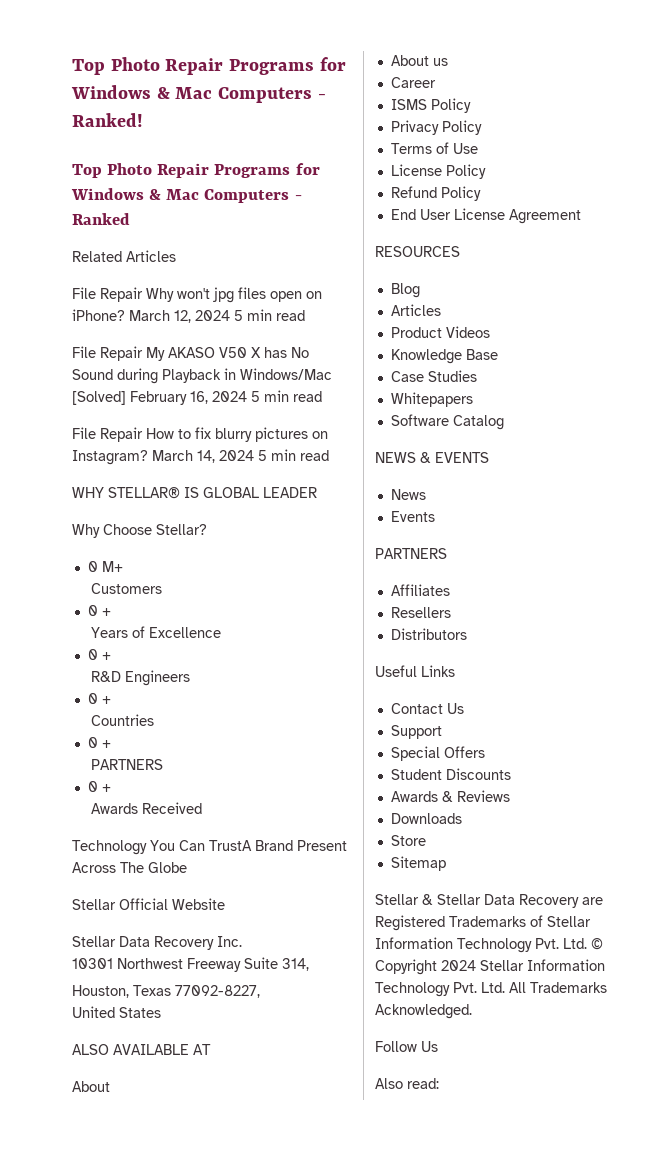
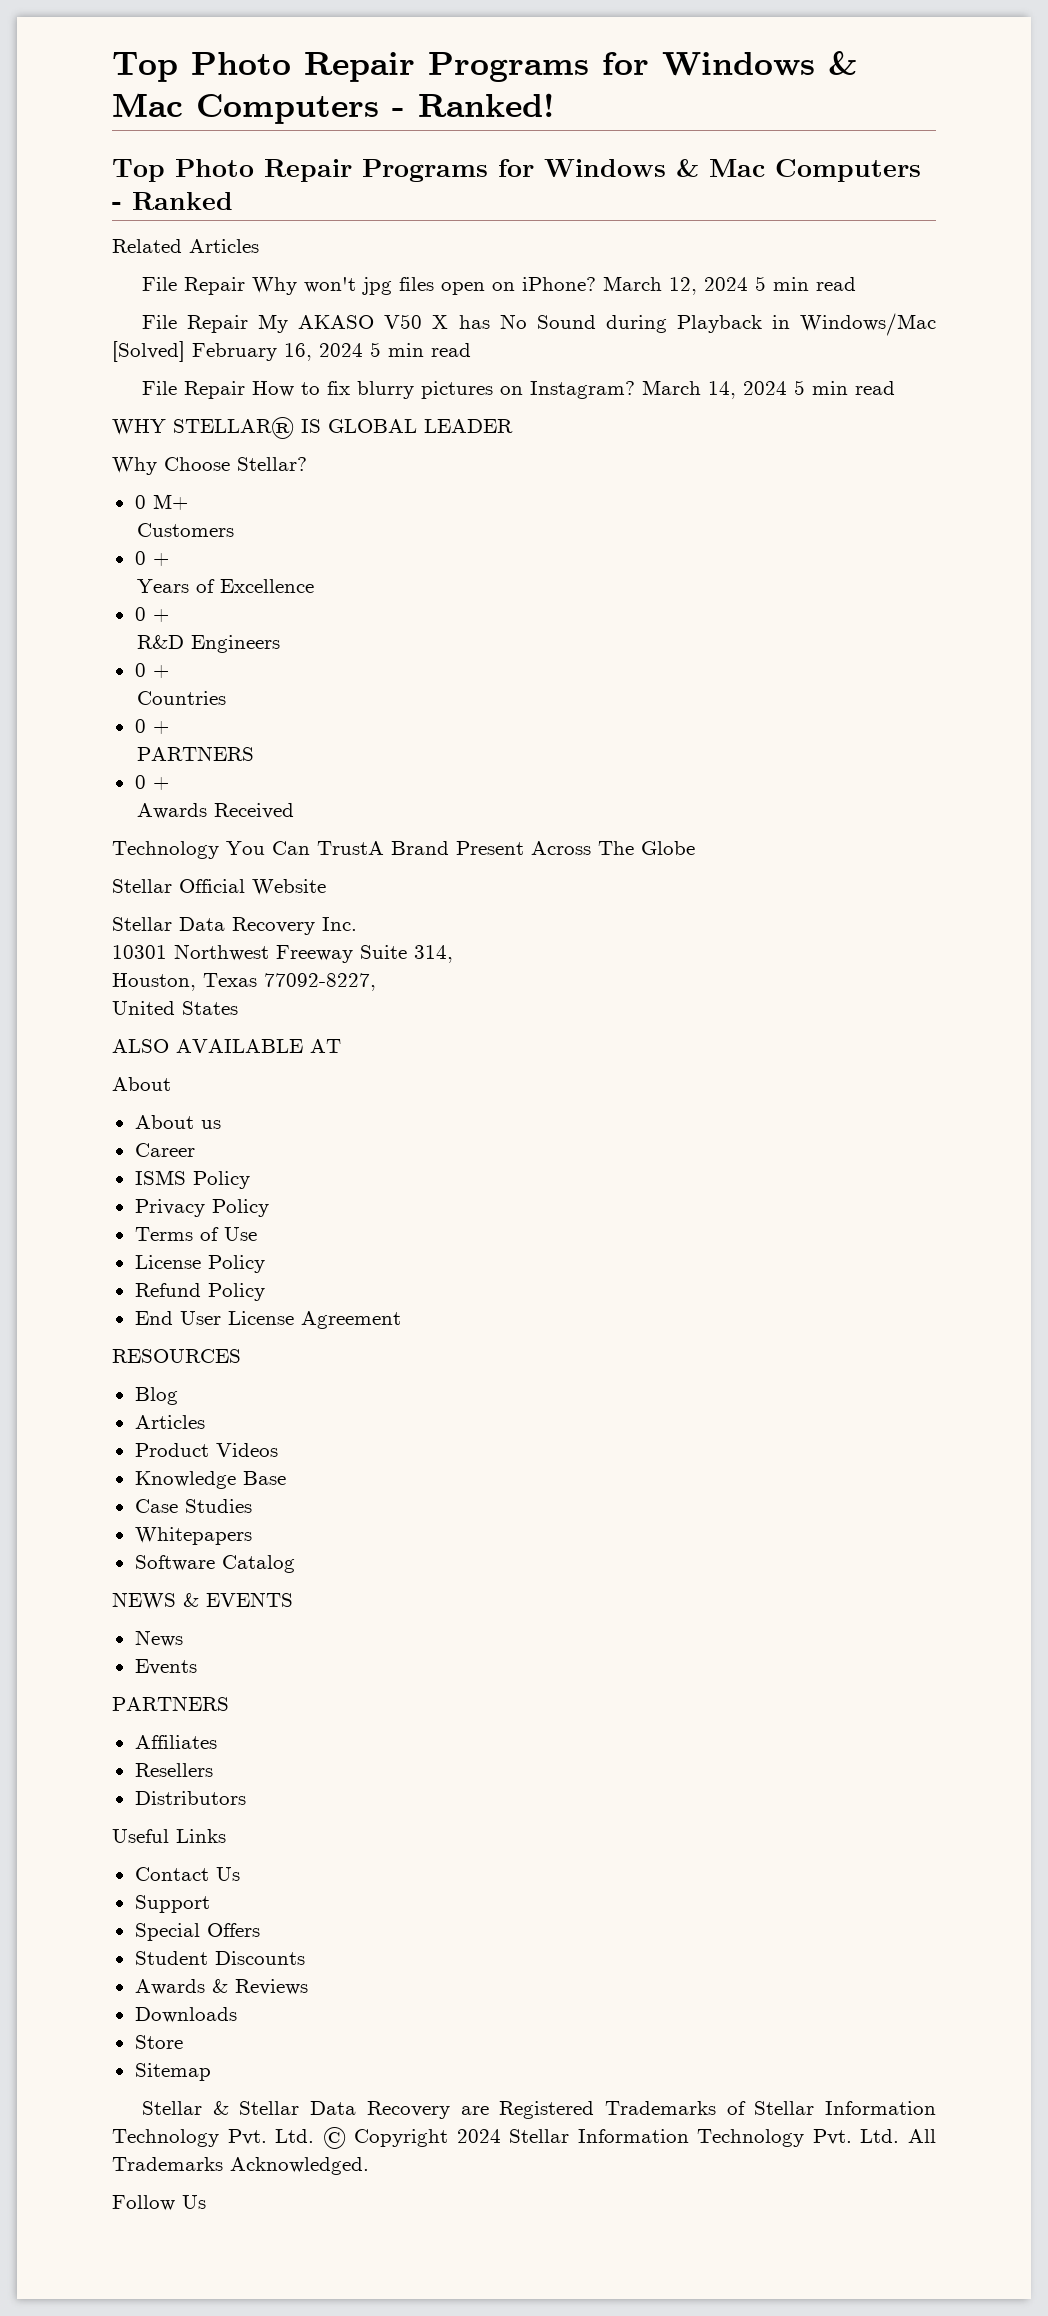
[375,1078,439,1089] // Also read: -> (206, 2202) none

